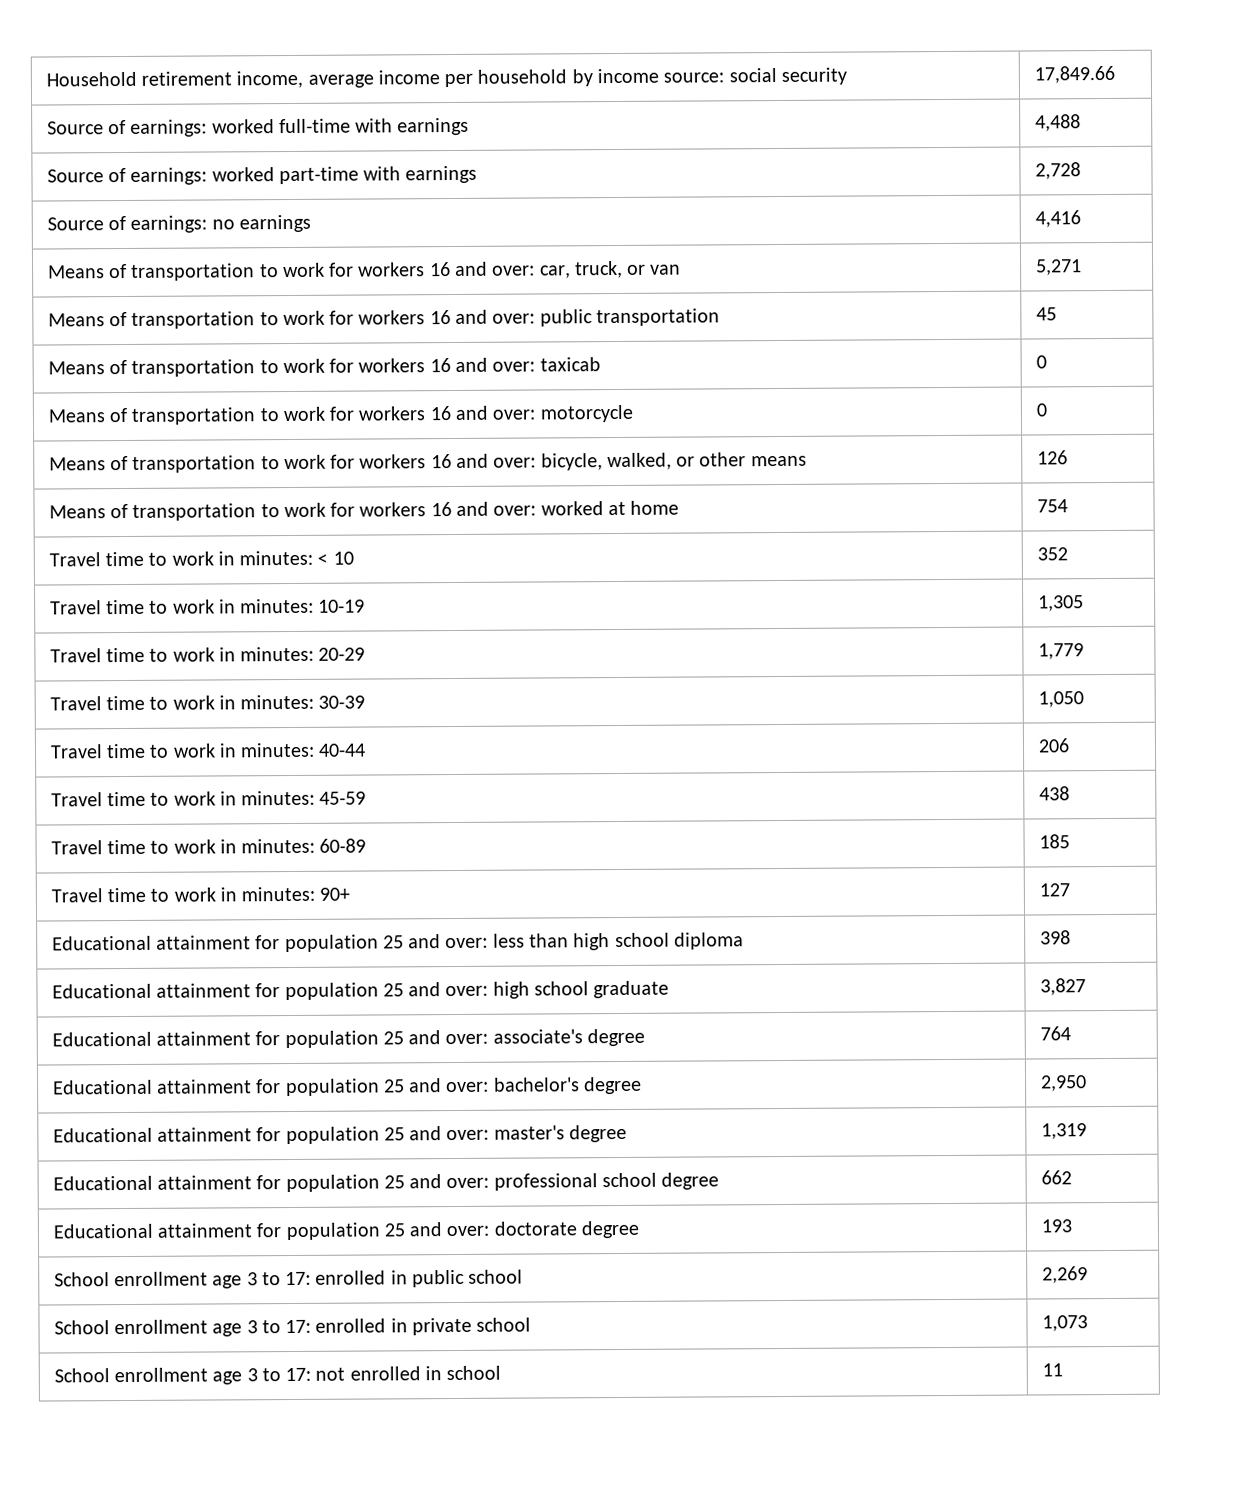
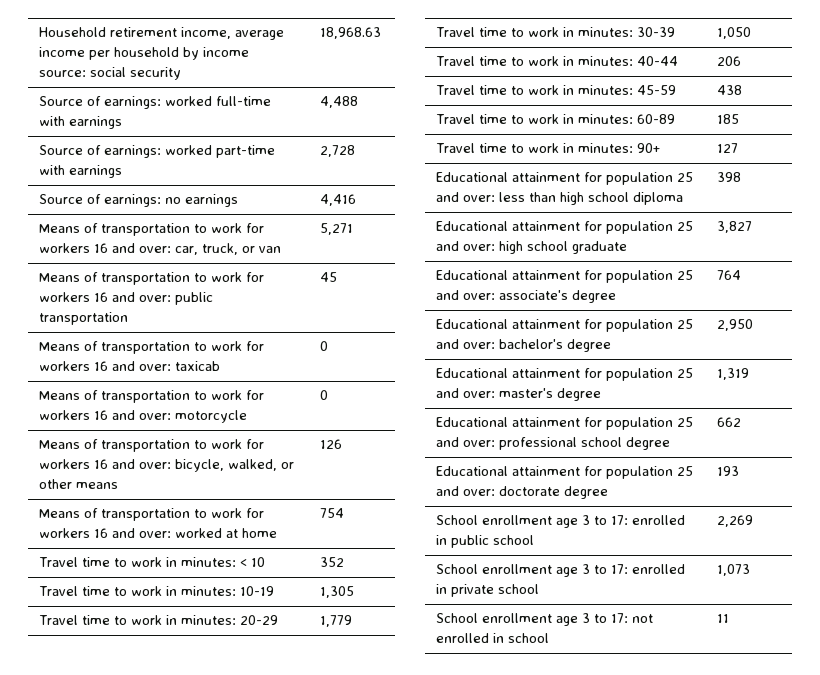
[1033,65,1115,84] 17,849.66 -> [320,27,382,39] 18,968.63

